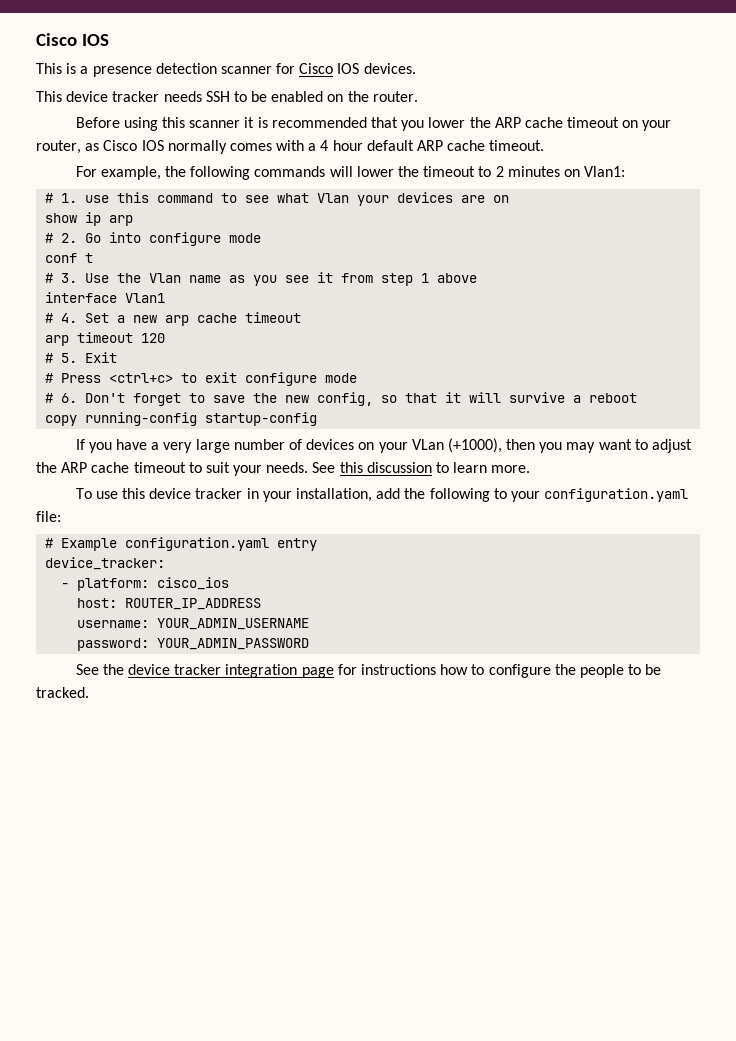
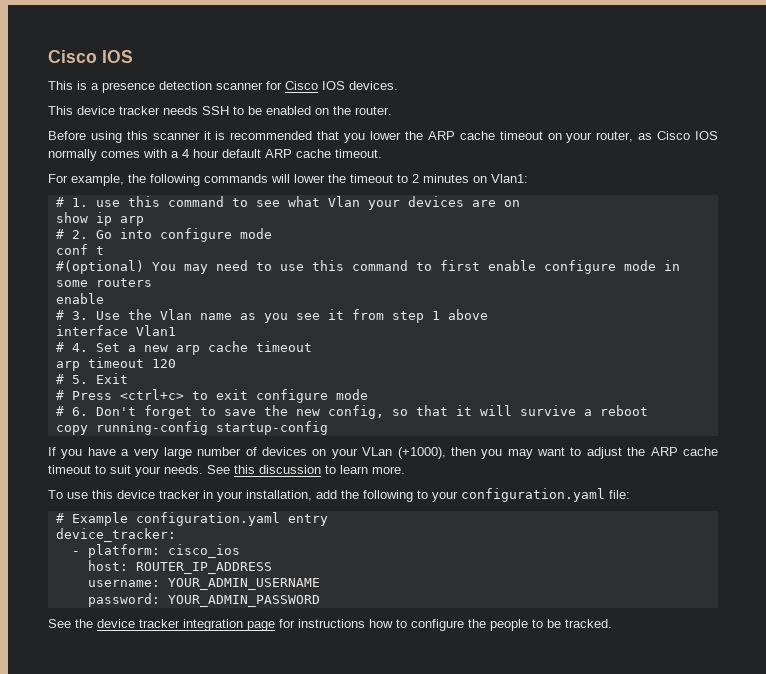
(94, 258) none -> [55,260,680,274] [55,278,152,287] [55,293,104,304] // #(optional) You may need to use this command to first enable configure mode in some routers // enable

